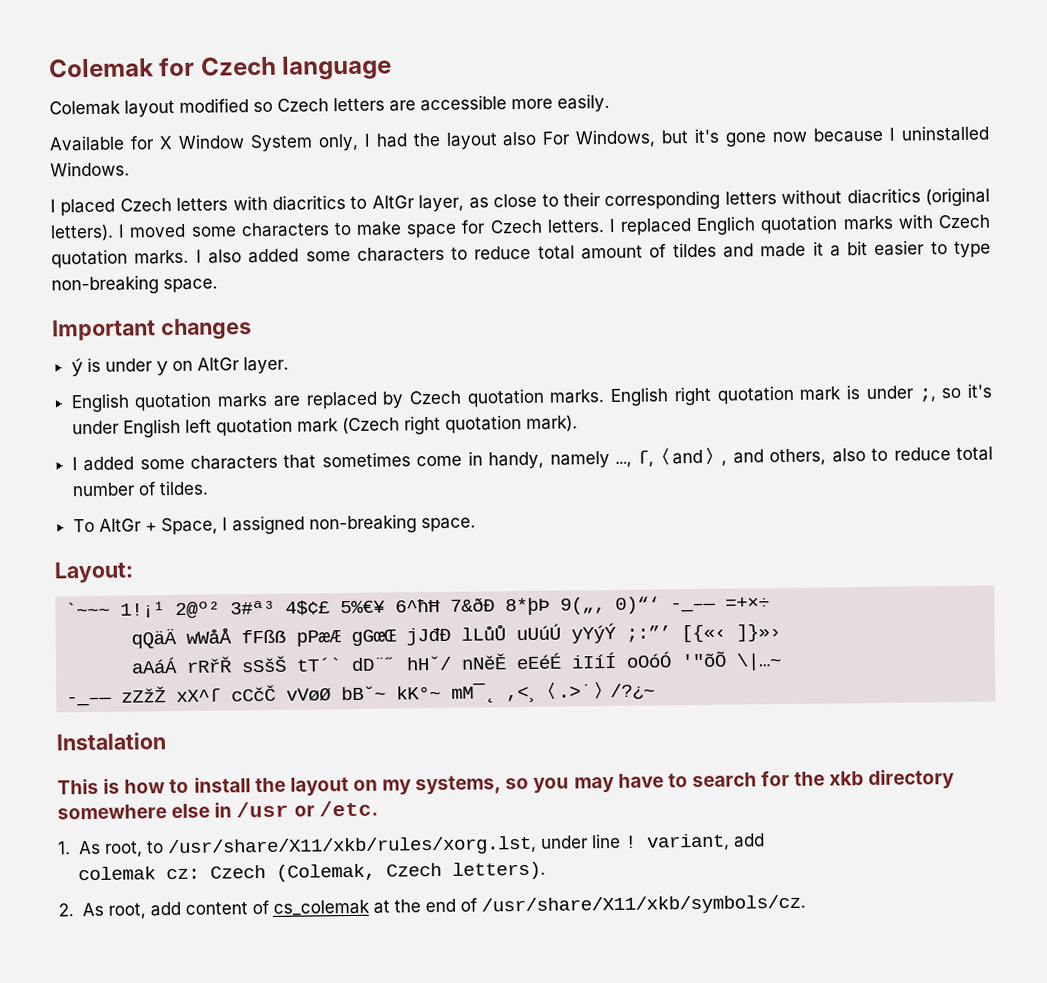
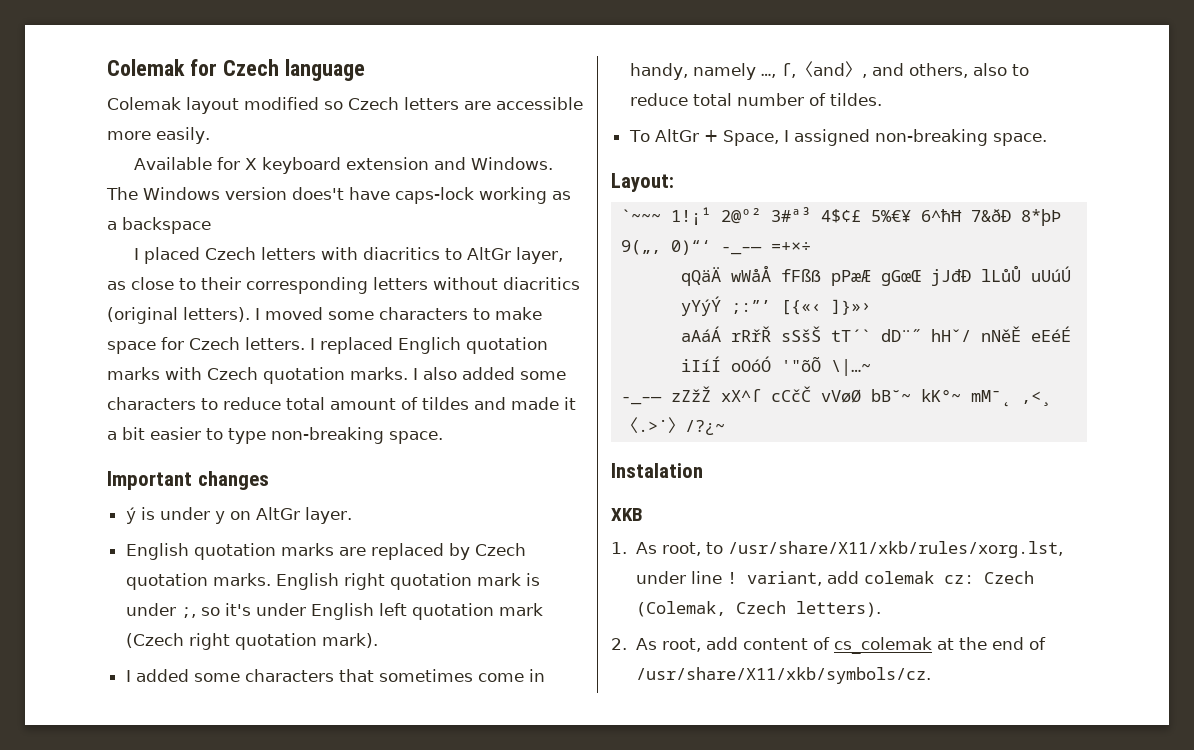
[177,125,989,153] [50,161,130,177] Window System only, I had the layout also For Windows, but it's gone now because I uninstalled Windows. -> [261,157,553,174] [106,187,571,204] [107,217,211,234] keyboard extension and Windows. The Windows version does't have caps-lock working as a backspace
[57,769,956,796] [57,800,378,820] This is how to install the layout on my systems, so you may have to search for the xkb directory somewhere else in /usr or /etc. -> [611,508,643,521] XKB
(765, 840) // -> (859, 577) none

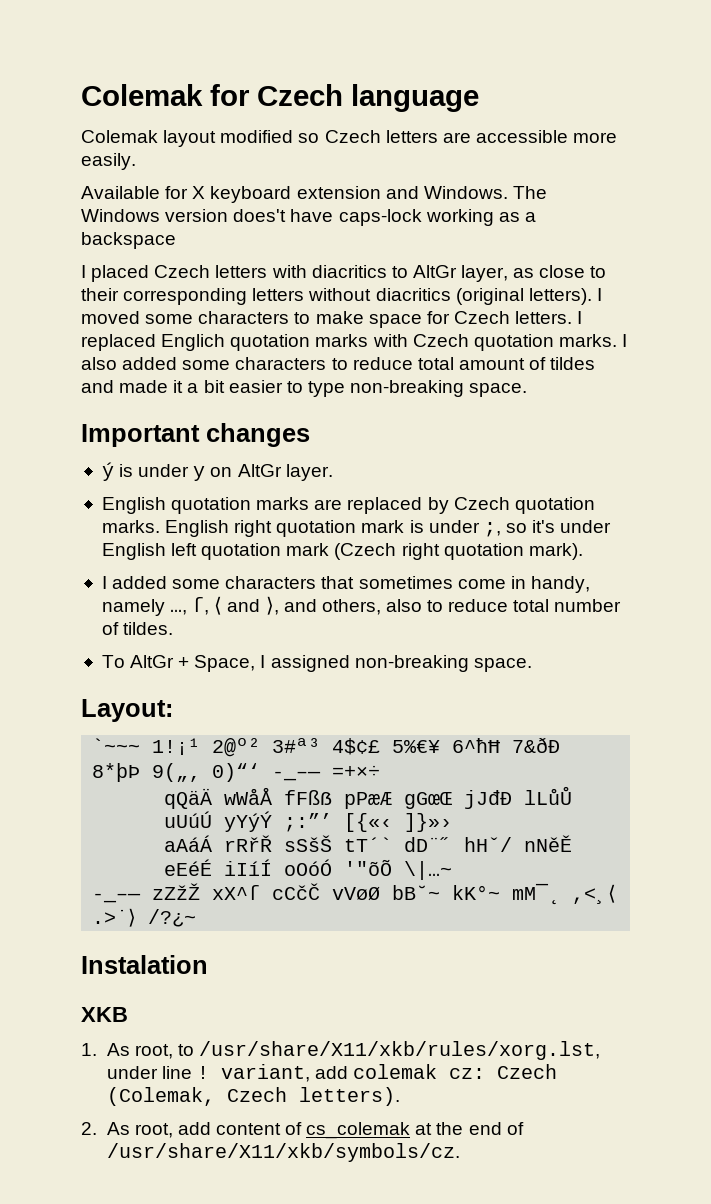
[795,61,867,78] 〈and〉, -> [214,596,279,615] ⟨ and ⟩,
[1021,391,1052,406] [621,417,686,433] ,<¸〈.>˙〉 -> [572,884,617,904] [92,908,137,927] ,<¸⟨ .>˙⟩

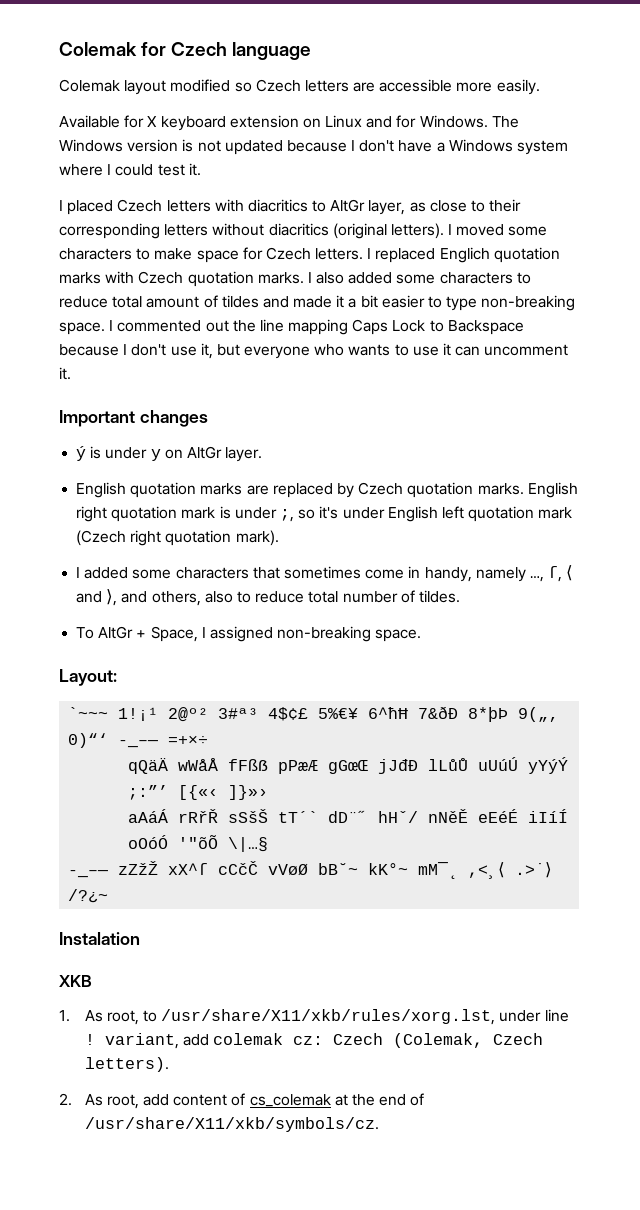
[385,186,547,199] [81,209,536,226] [81,232,176,249] and Windows. The Windows version does't have caps-lock working as a backspace -> [302,115,519,128] [59,139,569,155] [59,163,201,176] on Linux and for Windows. The Windows version is not updated because I don't have a Windows system where I could test it.
(528, 390) none -> [109,319,524,335] [59,343,569,359] [59,367,71,380] I commented out the line mapping Caps Lock to Backspace because I don't use it, but everyone who wants to use it can uncomment it.
[404,861,453,880] \|…~ -> [228,837,269,852] \|…§

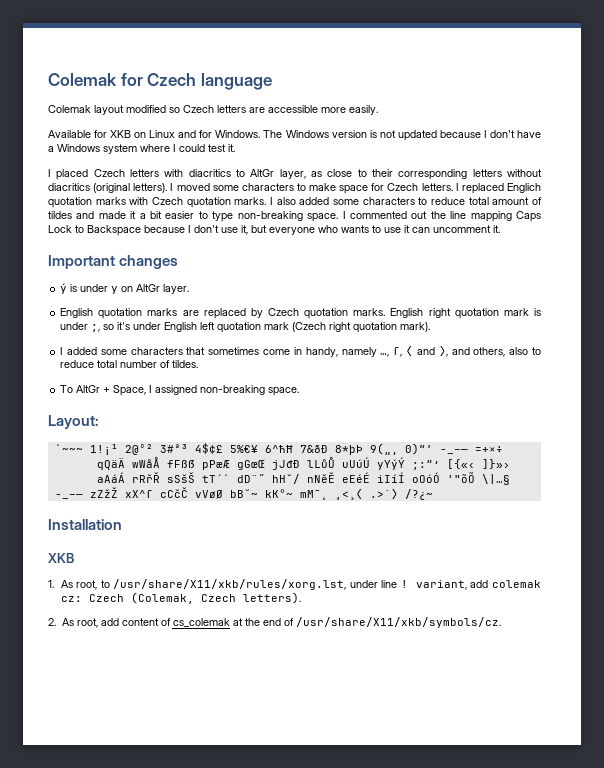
[147,115,299,131] X keyboard extension -> [110,130,132,138] XKB
[59,932,140,945] Instalation -> [48,519,122,530] Installation

